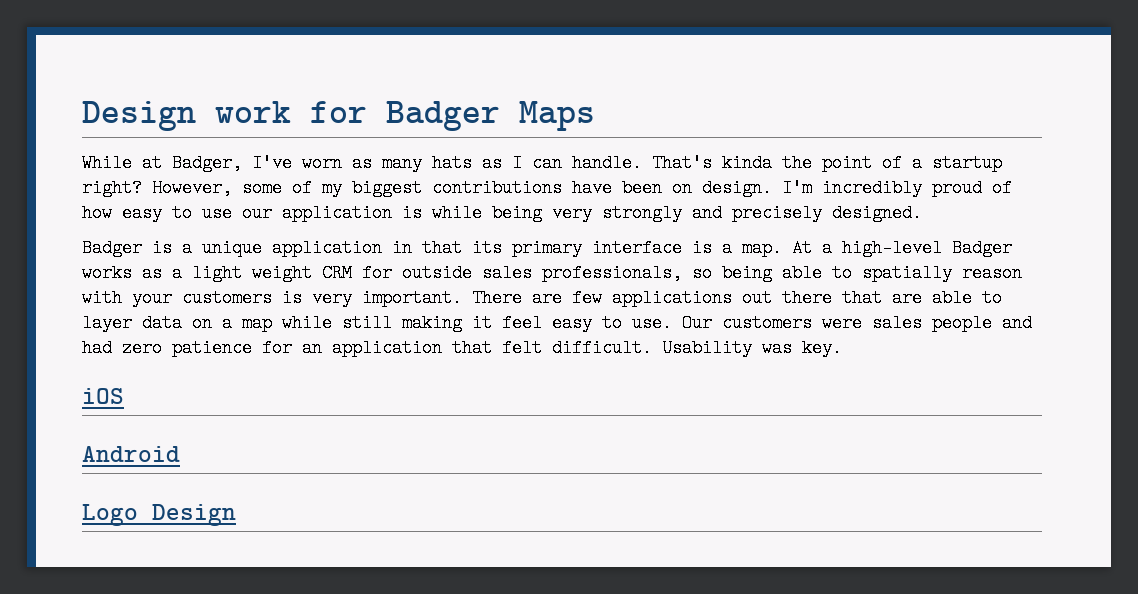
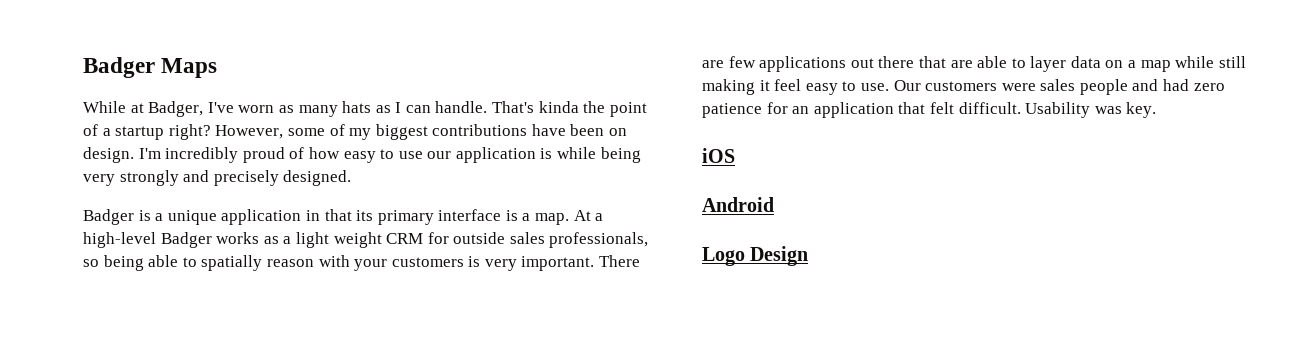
[82,101,367,131] Design work for -> (83, 67) none

